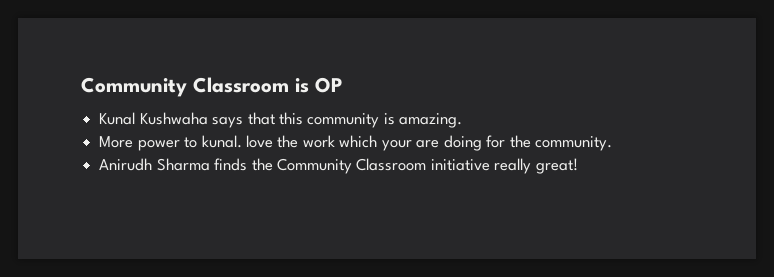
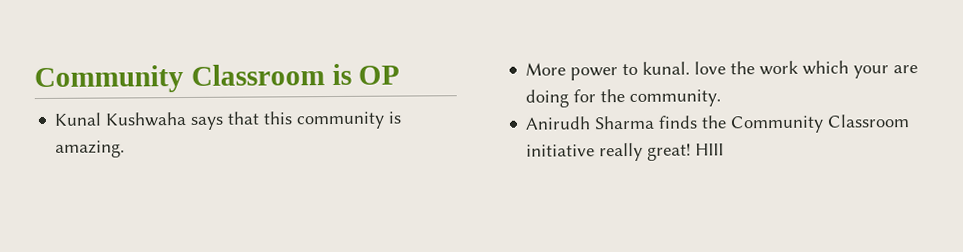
(578, 166) none -> [695,143,725,156] HIII

